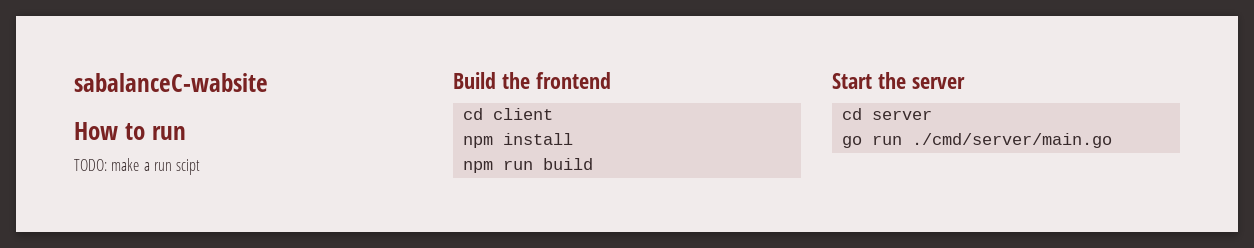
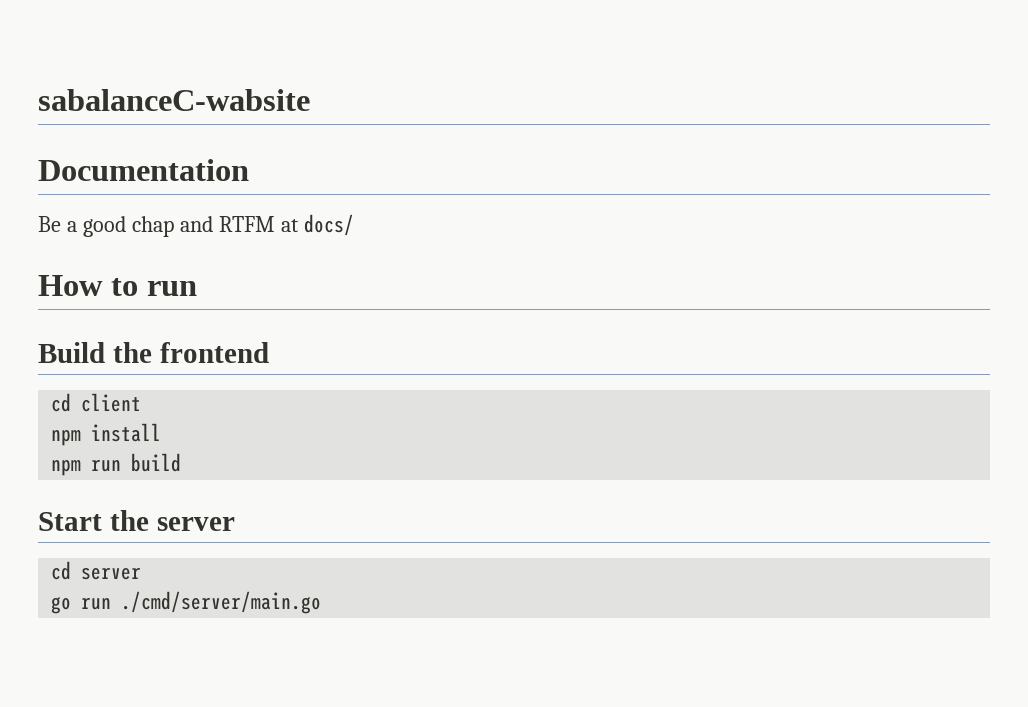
[74,122,186,140] [74,158,201,175] How to run // TODO: make a run scipt -> [38,159,249,181] [38,214,354,237] [38,275,197,296] Documentation // Be a good chap and RTFM at docs/ // How to run

